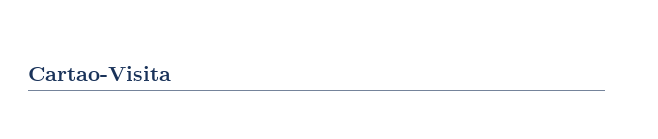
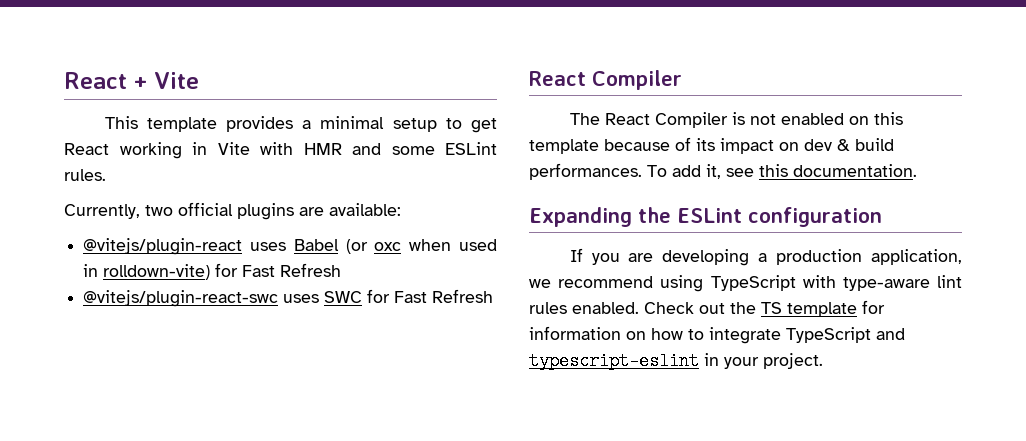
[28,66,171,81] Cartao-Visita -> [64,72,199,89] [104,116,498,133] [64,142,497,159] [64,169,106,181] [64,202,401,220] [83,238,498,255] [83,263,342,280] [83,289,494,307] [529,70,682,90] [569,112,903,128] [529,137,894,154] [529,163,917,180] [529,207,882,227] [569,248,962,266] [529,275,962,292] [529,300,885,317] [529,326,905,344] [529,352,823,370] React + Vite // This template provides a minimal setup to get React working in Vite with HMR and some ESLint rules. // Currently, two official plugins are available: // @vitejs/plugin-react uses Babel (or oxc when used in rolldown-vite) for Fast Refresh // @vitejs/plugin-react-swc uses SWC for Fast Refresh // React Compiler // The React Compiler is not enabled on this template because of its impact on dev & build performances. To add it, see this documentation. // Expanding the ESLint configuration // If you are developing a production application, we recommend using TypeScript with type-aware lint rules enabled. Check out the TS template for information on how to integrate TypeScript and typescript-eslint in your project.

